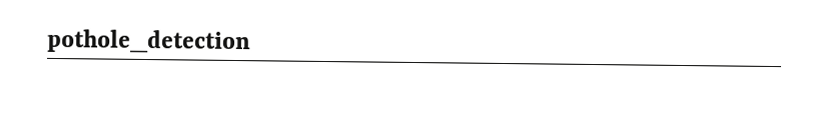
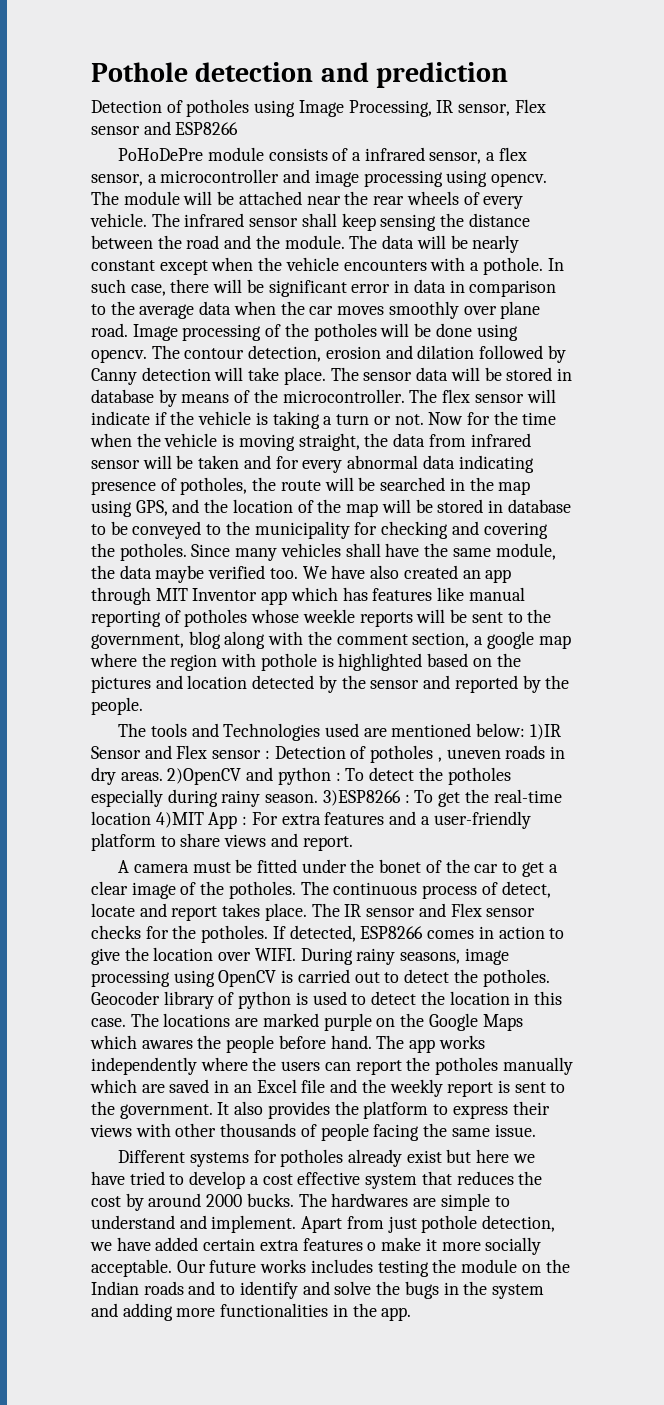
[47,28,251,55] pothole_detection -> [91,62,509,88] [91,99,546,117] [91,121,239,135] [118,147,527,164] [91,169,548,187] [91,191,524,209] [90,213,530,231] [91,235,520,253] [91,257,564,275] [91,279,557,297] [91,301,541,319] [91,323,518,341] [91,345,566,363] [91,367,572,385] [91,389,556,407] [91,411,557,429] [90,433,531,451] [91,455,534,473] [91,477,531,495] [91,499,571,517] [91,521,548,539] [91,543,556,561] [91,565,512,583] [91,587,525,605] [91,609,552,627] [91,631,571,649] [90,653,521,671] [91,675,570,693] [91,697,143,715] [118,723,561,741] [91,745,565,763] [91,767,511,785] [91,789,562,807] [91,811,531,829] [91,833,353,851] [118,859,558,877] [91,881,551,899] [91,903,536,921] [91,925,565,943] [91,947,509,965] [91,969,550,987] [91,991,562,1009] [91,1013,523,1031] [90,1035,485,1053] [91,1057,573,1075] [90,1079,566,1097] [91,1101,550,1119] [90,1123,536,1141] [118,1149,535,1167] [91,1171,543,1189] [91,1193,510,1211] [91,1215,556,1233] [90,1237,542,1255] [91,1259,570,1277] [91,1281,544,1299] [91,1303,412,1321] Pothole detection and prediction // Detection of potholes using Image Processing, IR sensor, Flex sensor and ESP8266 // PoHoDePre module consists of a infrared sensor, a flex sensor, a microcontroller and image processing using opencv. The module will be attached near the rear wheels of every vehicle. The infrared sensor shall keep sensing the distance between the road and the module. The data will be nearly constant except when the vehicle encounters with a pothole. In such case, there will be significant error in data in comparison to the average data when the car moves smoothly over plane road. Image processing of the potholes will be done using opencv. The contour detection, erosion and dilation followed by Canny detection will take place. The sensor data will be stored in database by means of the microcontroller. The flex sensor will indicate if the vehicle is taking a turn or not. Now for the time when the vehicle is moving straight, the data from infrared sensor will be taken and for every abnormal data indicating presence of potholes, the route will be searched in the map using GPS, and the location of the map will be stored in database to be conveyed to the municipality for checking and covering the potholes. Since many vehicles shall have the same module, the data maybe verified too. We have also created an app through MIT Inventor app which has features like manual reporting of potholes whose weekle reports will be sent to the government, blog along with the comment section, a google map where the region with pothole is highlighted based on the pictures and location detected by the sensor and reported by the people. // The tools and Technologies used are mentioned below: 1)IR Sensor and Flex sensor : Detection of potholes , uneven roads in dry areas. 2)OpenCV and python : To detect the potholes especially during rainy season. 3)ESP8266 : To get the real-time location 4)MIT App : For extra features and a user-friendly platform to share views and report. // A camera must be fitted under the bonet of the car to get a clear image of the potholes. The continuous process of detect, locate and report takes place. The IR sensor and Flex sensor checks for the potholes. If detected, ESP8266 comes in action to give the location over WIFI. During rainy seasons, image processing using OpenCV is carried out to detect the potholes. Geocoder library of python is used to detect the location in this case. The locations are marked purple on the Google Maps which awares the people before hand. The app works independently where the users can report the potholes manually which are saved in an Excel file and the weekly report is sent to the government. It also provides the platform to express their views with other thousands of people facing the same issue. // Different systems for potholes already exist but here we have tried to develop a cost effective system that reduces the cost by around 2000 bucks. The hardwares are simple to understand and implement. Apart from just pothole detection, we have added certain extra features o make it more socially acceptable. Our future works includes testing the module on the Indian roads and to identify and solve the bugs in the system and adding more functionalities in the app.

